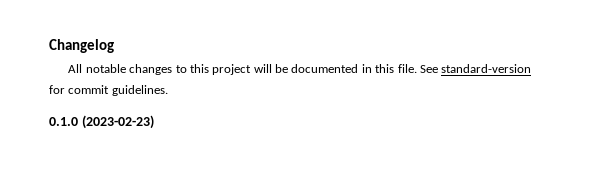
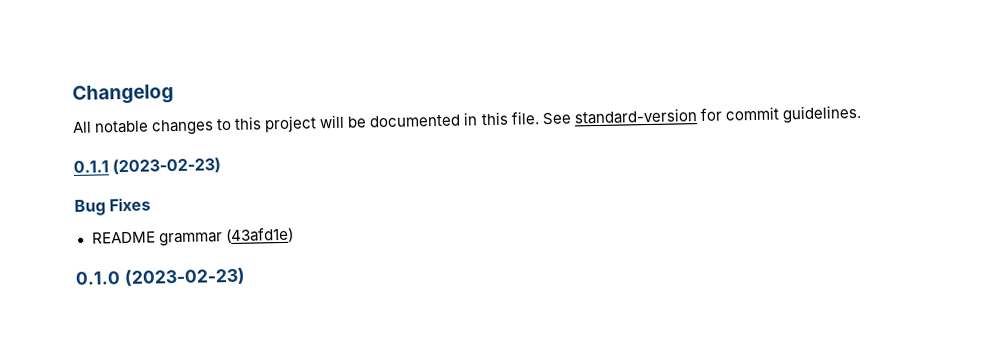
(168, 90) none -> [73,157,222,175] [74,197,152,216] [91,226,294,247] // 0.1.1 (2023-02-23) // Bug Fixes // README grammar (43afd1e)

